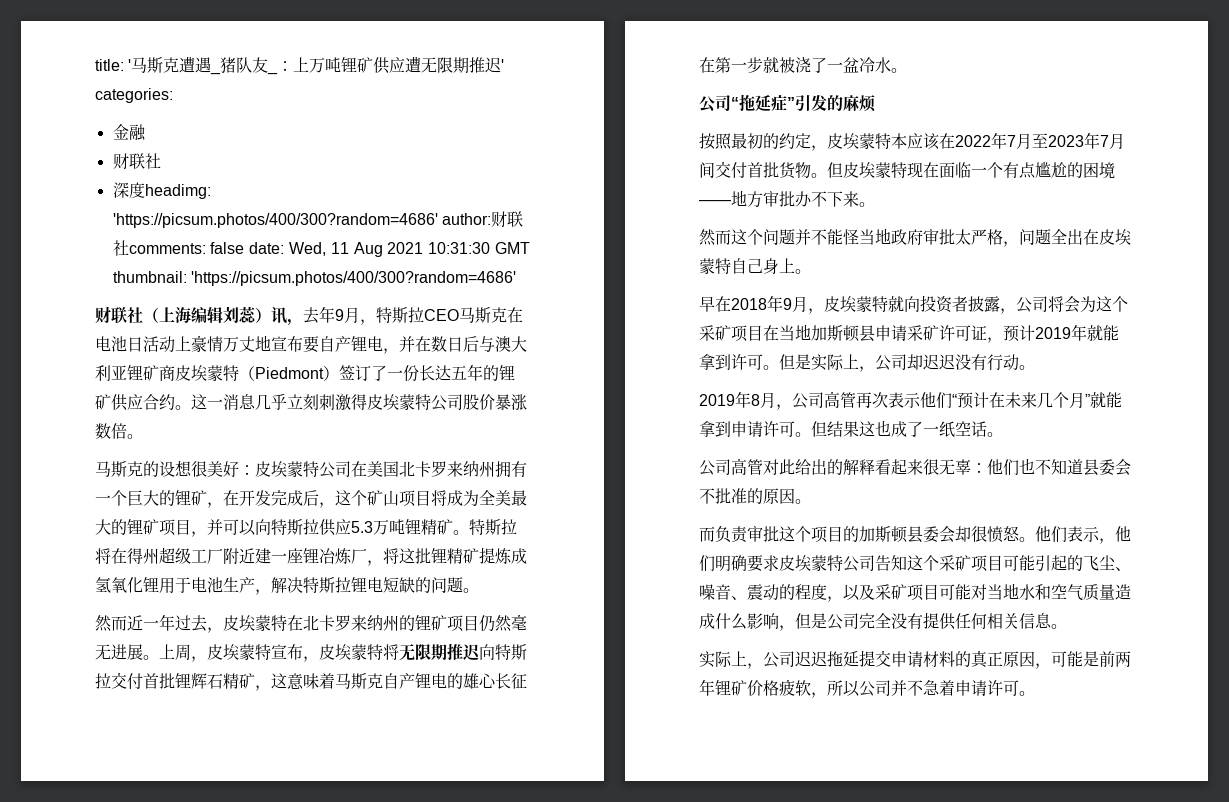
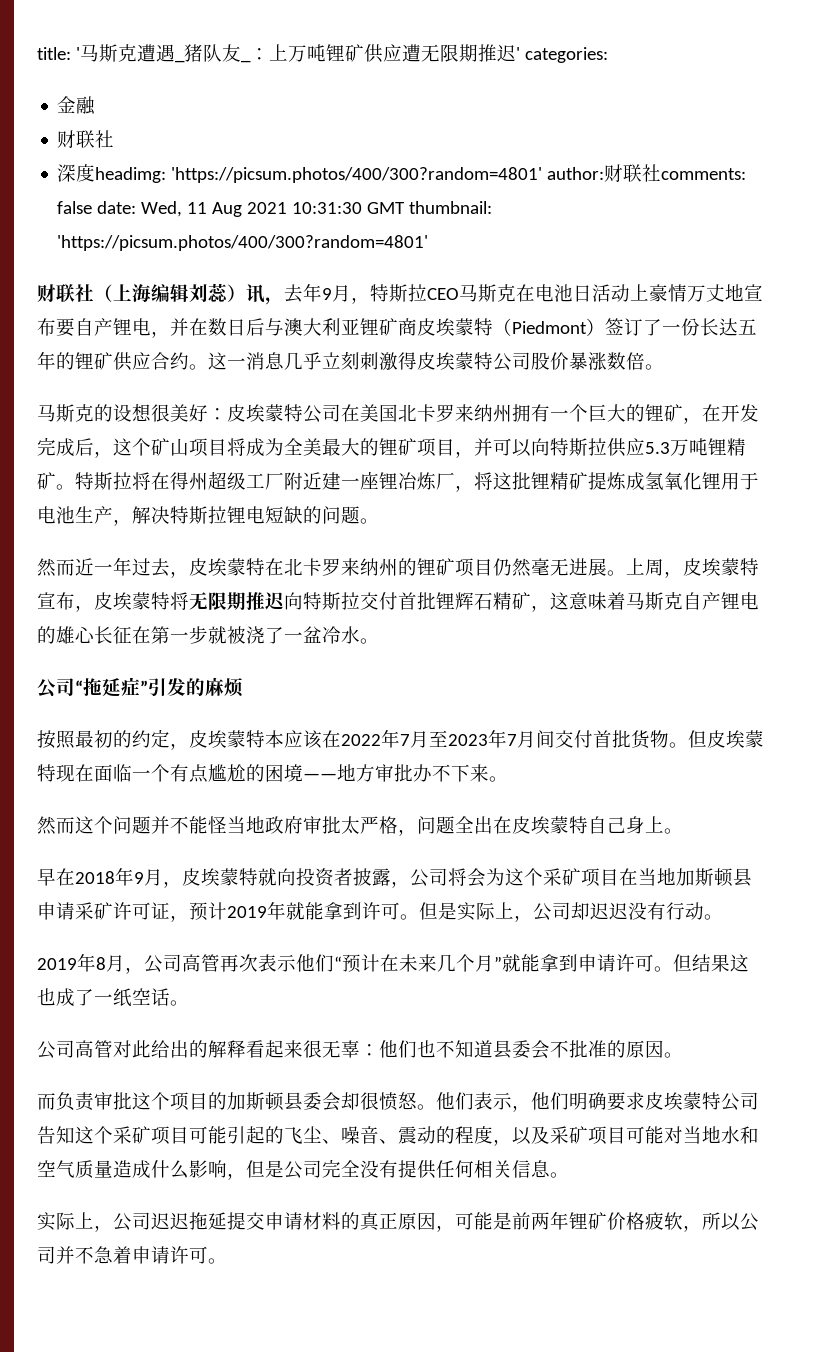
[112,213,438,228] 'https://picsum.photos/400/300?random=4686' -> [171,167,543,183] 'https://picsum.photos/400/300?random=4801'
[190,271,516,286] 'https://picsum.photos/400/300?random=4686' -> [57,235,429,251] 'https://picsum.photos/400/300?random=4801'

